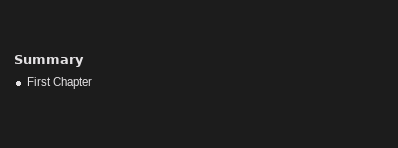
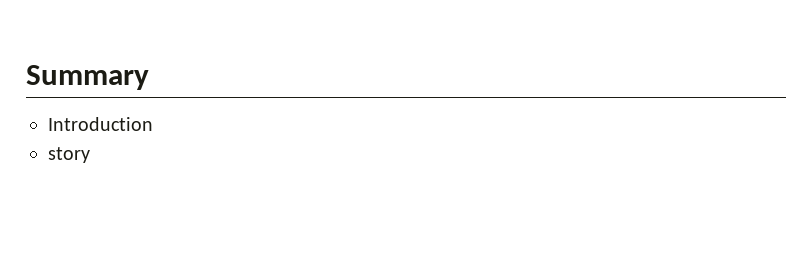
[26,77,92,89] First Chapter -> [48,117,153,131] [48,147,90,163] Introduction // story

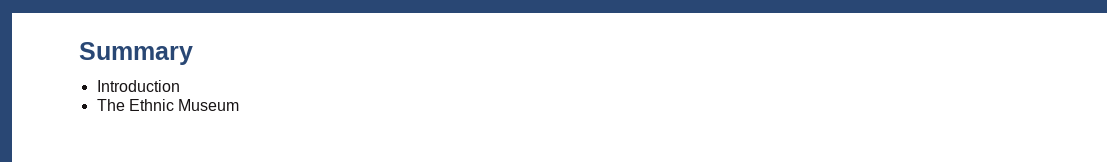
[48,147,90,163] story -> [96,99,240,111] The Ethnic Museum

